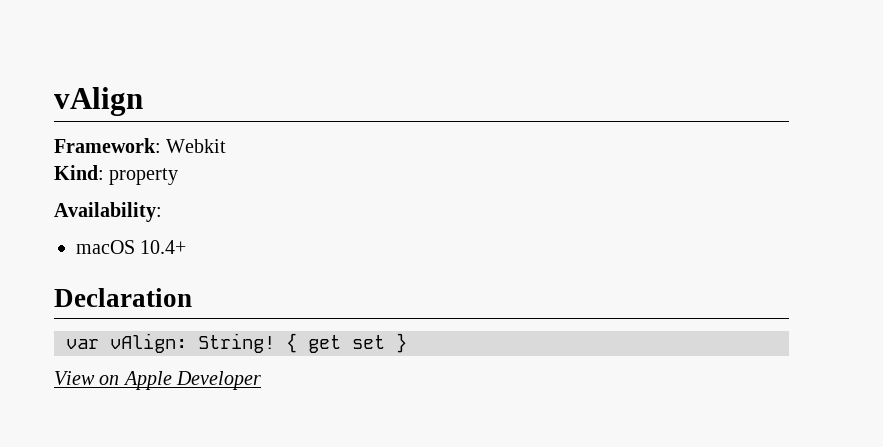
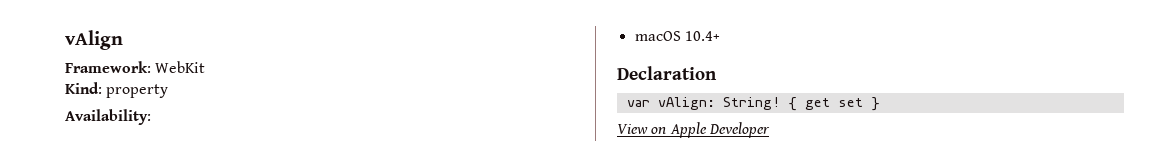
[166,139,227,153] Webkit -> [155,61,206,73] WebKit

